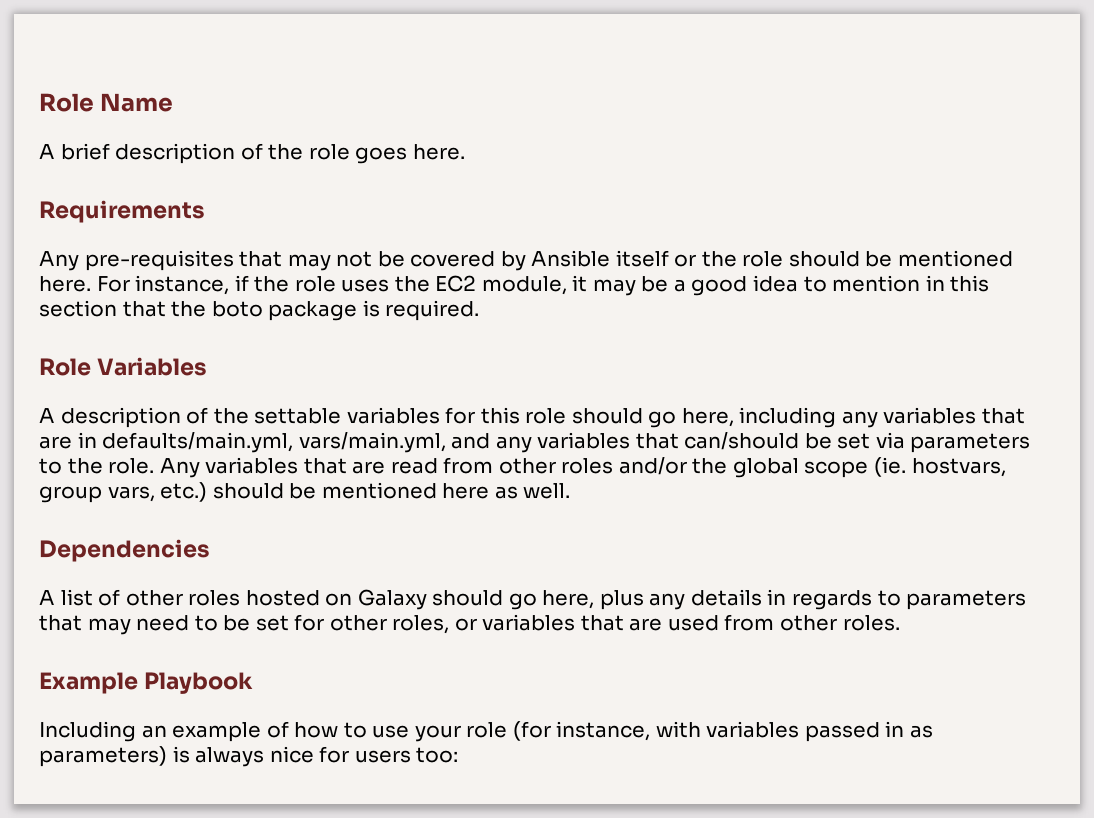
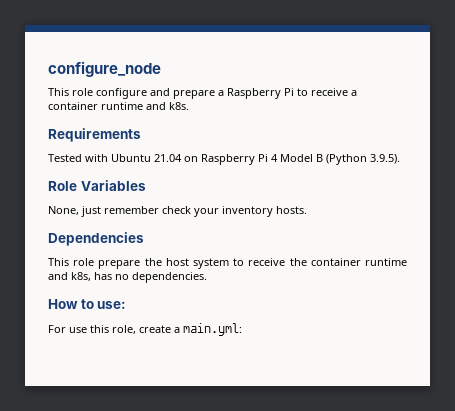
[39,93,174,112] [39,143,465,164] [39,200,205,223] [39,250,1014,271] [39,275,990,296] [39,300,480,321] [39,357,208,376] [39,407,1026,428] [39,432,1031,453] [39,457,1006,478] [39,482,571,503] [39,539,210,562] [39,589,1027,610] [39,614,900,635] [39,672,254,694] [39,721,934,742] [39,746,459,767] Role Name // A brief description of the role goes here. // Requirements // Any pre-requisites that may not be covered by Ansible itself or the role should be mentioned here. For instance, if the role uses the EC2 module, it may be a good idea to mention in this section that the boto package is required. // Role Variables // A description of the settable variables for this role should go here, including any variables that are in defaults/main.yml, vars/main.yml, and any variables that can/should be set via parameters to the role. Any variables that are read from other roles and/or the global scope (ie. hostvars, group vars, etc.) should be mentioned here as well. // Dependencies // A list of other roles hosted on Galaxy should go here, plus any details in regards to parameters that may need to be set for other roles, or variables that are used from other roles. // Example Playbook // Including an example of how to use your role (for instance, with variables passed in as parameters) is always nice for users too: -> [48,61,161,77] [48,88,357,99] [48,102,189,110] [48,128,141,142] [48,154,400,165] [48,180,146,191] [48,206,307,217] [48,232,144,246] [48,258,407,269] [48,272,207,283] [48,299,127,309] [48,323,242,336] configure_node // This role configure and prepare a Raspberry Pi to receive a container runtime and k8s. // Requirements // Tested with Ubuntu 21.04 on Raspberry Pi 4 Model B (Python 3.9.5). // Role Variables // None, just remember check your inventory hosts. // Dependencies // This role prepare the host system to receive the container runtime and k8s, has no dependencies. // How to use: // For use this role, create a main.yml:

